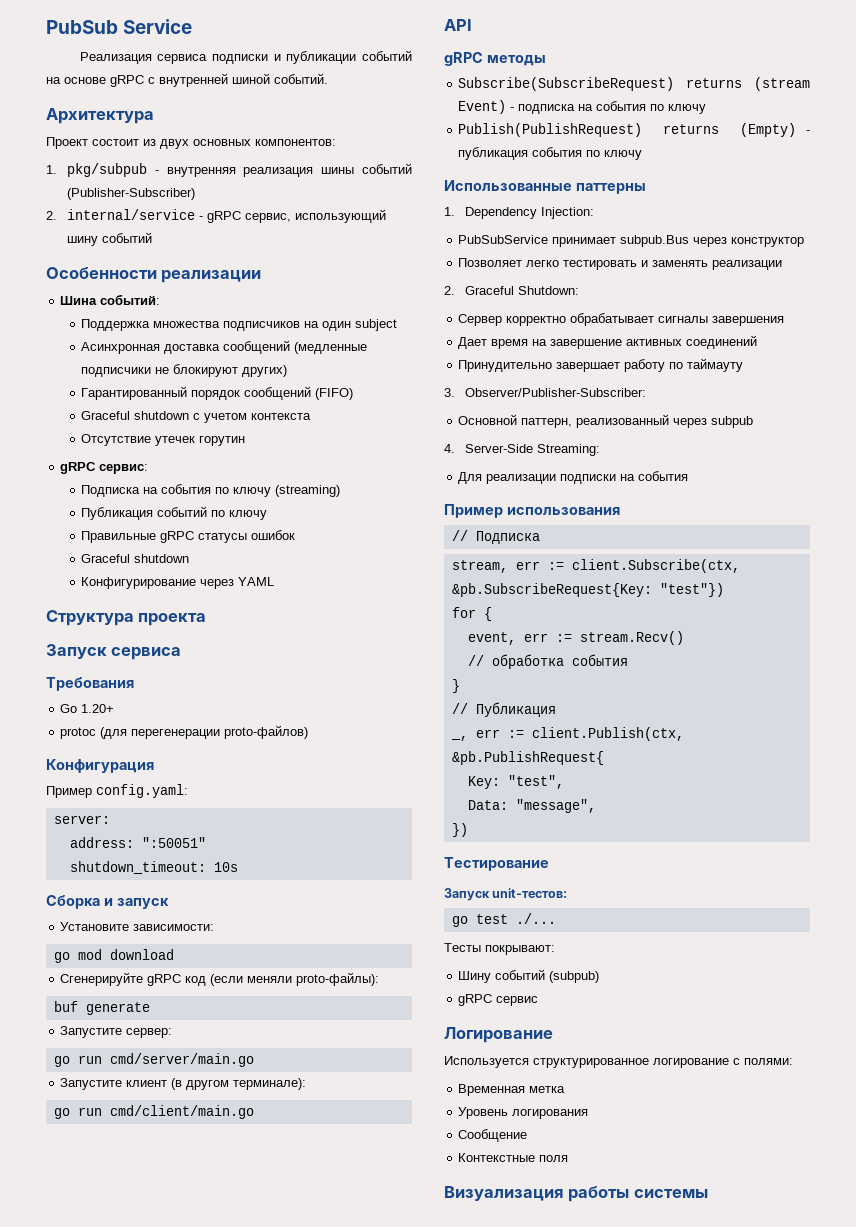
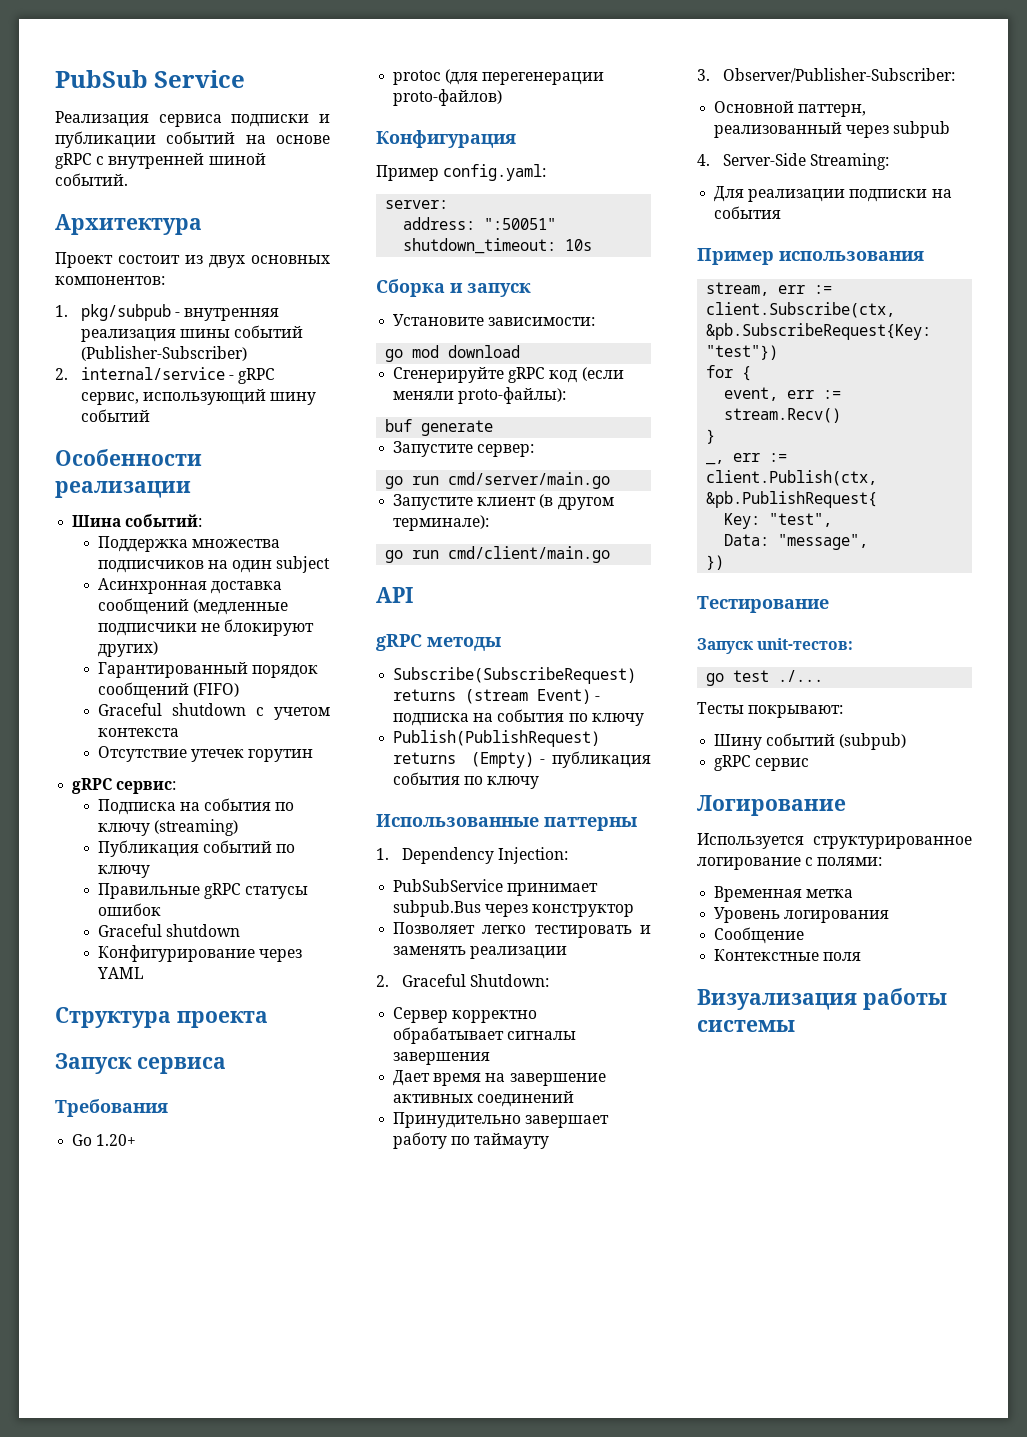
[451,530,540,544] // // Подписка -> (924, 256) none
[467,654,628,669] // // обработка события -> (842, 415) none
[451,702,556,717] // // Публикация -> (716, 436) none

